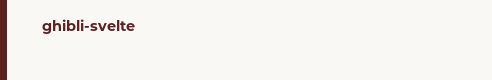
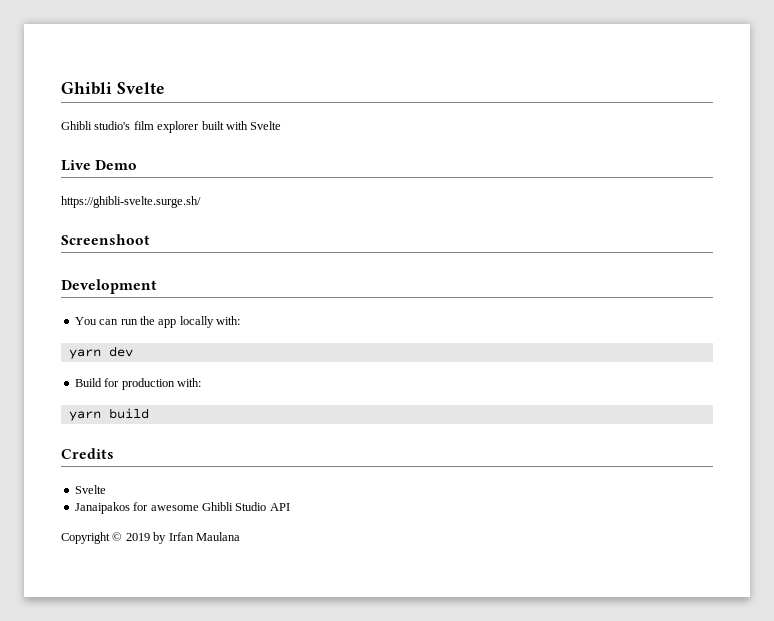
[42,19,135,34] ghibli-svelte -> [61,82,165,95] [61,121,282,133] [61,160,138,171] [61,196,201,208] [61,234,150,245] [61,279,157,294] [74,316,240,328] [68,346,133,359] [74,378,201,390] [68,408,149,421] [61,448,114,459] [74,485,106,494] [74,502,290,514] [61,532,240,544] Ghibli Svelte // Ghibli studio's film explorer built with Svelte // Live Demo // https://ghibli-svelte.surge.sh/ // Screenshoot // Development // You can run the app locally with: // yarn dev // Build for production with: // yarn build // Credits // Svelte // Janaipakos for awesome Ghibli Studio API // Copyright © 2019 by Irfan Maulana

